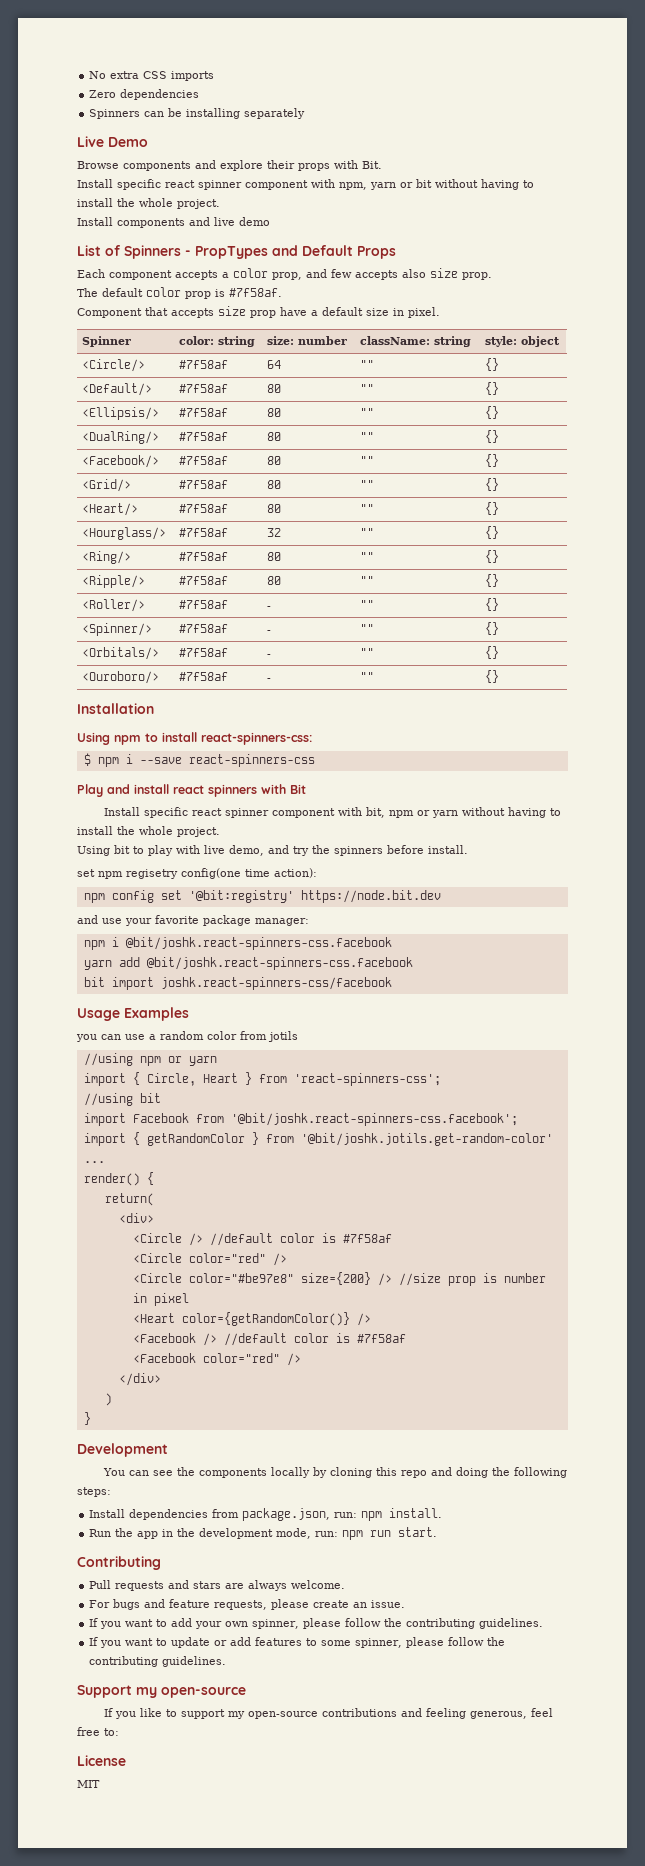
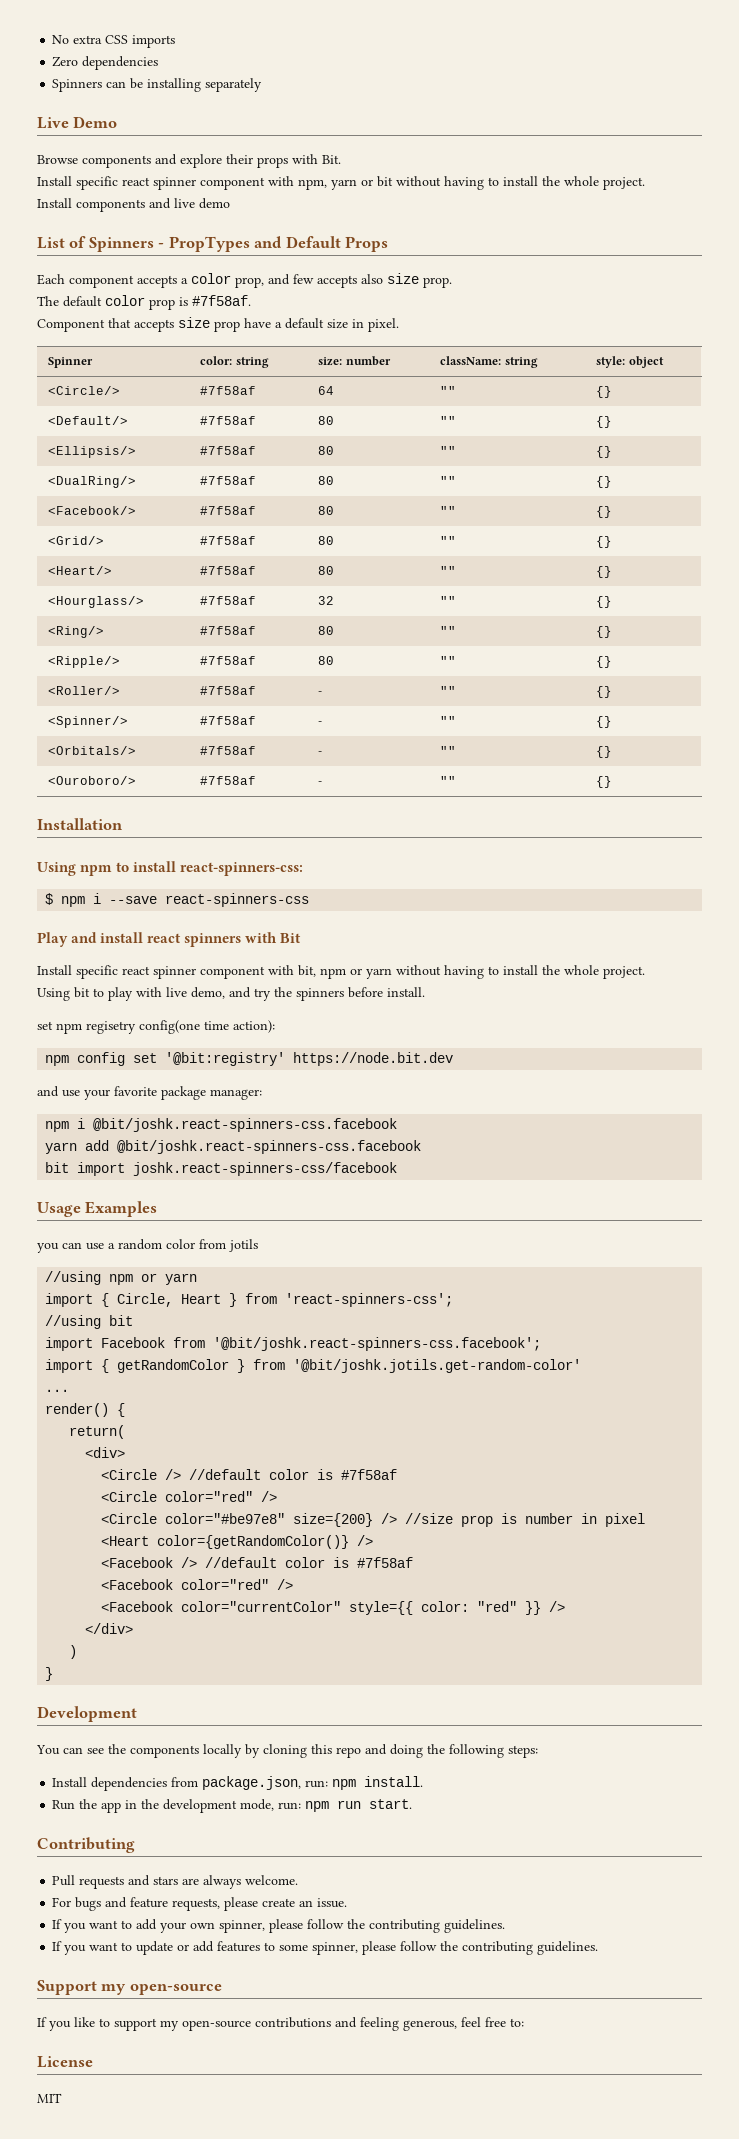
(301, 1359) none -> [101,1601,566,1615] // <Facebook color="currentColor" style={{ color: "red" }} />

